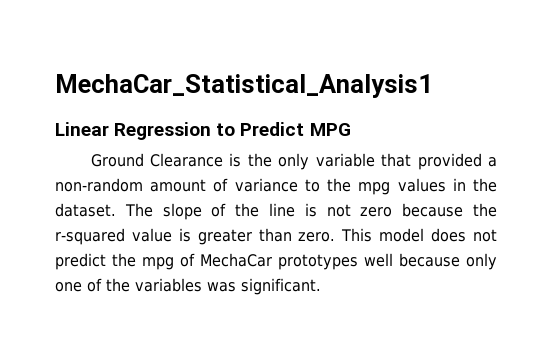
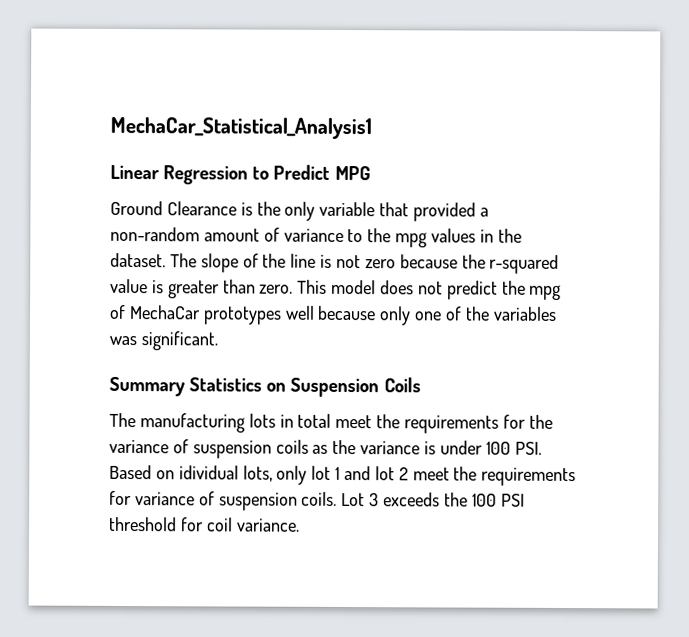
(321, 286) none -> [109,376,421,398] [109,412,553,434] [109,439,542,459] [109,464,577,487] [109,490,525,511] [109,516,300,532] // Summary Statistics on Suspension Coils // The manufacturing lots in total meet the requirements for the variance of suspension coils as the variance is under 100 PSI. Based on idividual lots, only lot 1 and lot 2 meet the requirements for variance of suspension coils. Lot 3 exceeds the 100 PSI threshold for coil variance.

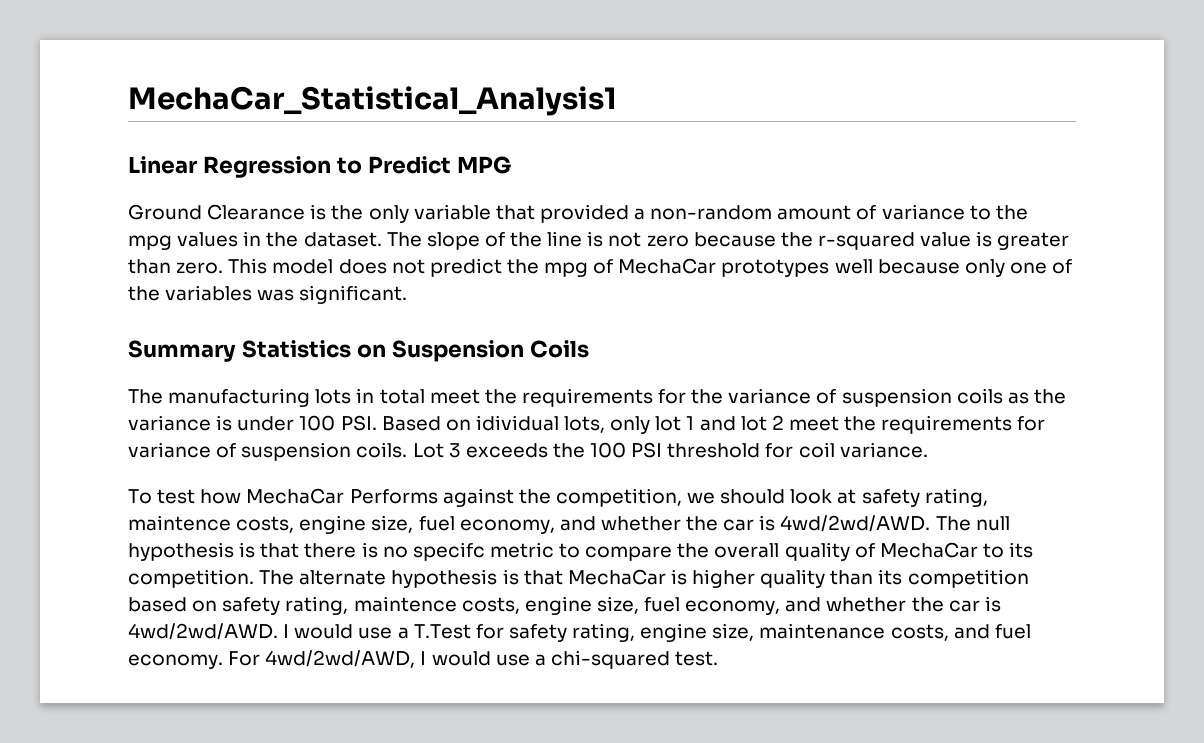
(300, 525) none -> [128,488,988,507] [128,515,1010,534] [128,542,1034,561] [128,569,1029,588] [128,596,1001,615] [128,623,1031,642] [128,650,719,669] // To test how MechaCar Performs against the competition, we should look at safety rating, maintence costs, engine size, fuel economy, and whether the car is 4wd/2wd/AWD. The null hypothesis is that there is no specifc metric to compare the overall quality of MechaCar to its competition. The alternate hypothesis is that MechaCar is higher quality than its competition based on safety rating, maintence costs, engine size, fuel economy, and whether the car is 4wd/2wd/AWD. I would use a T.Test for safety rating, engine size, maintenance costs, and fuel economy. For 4wd/2wd/AWD, I would use a chi-squared test.

